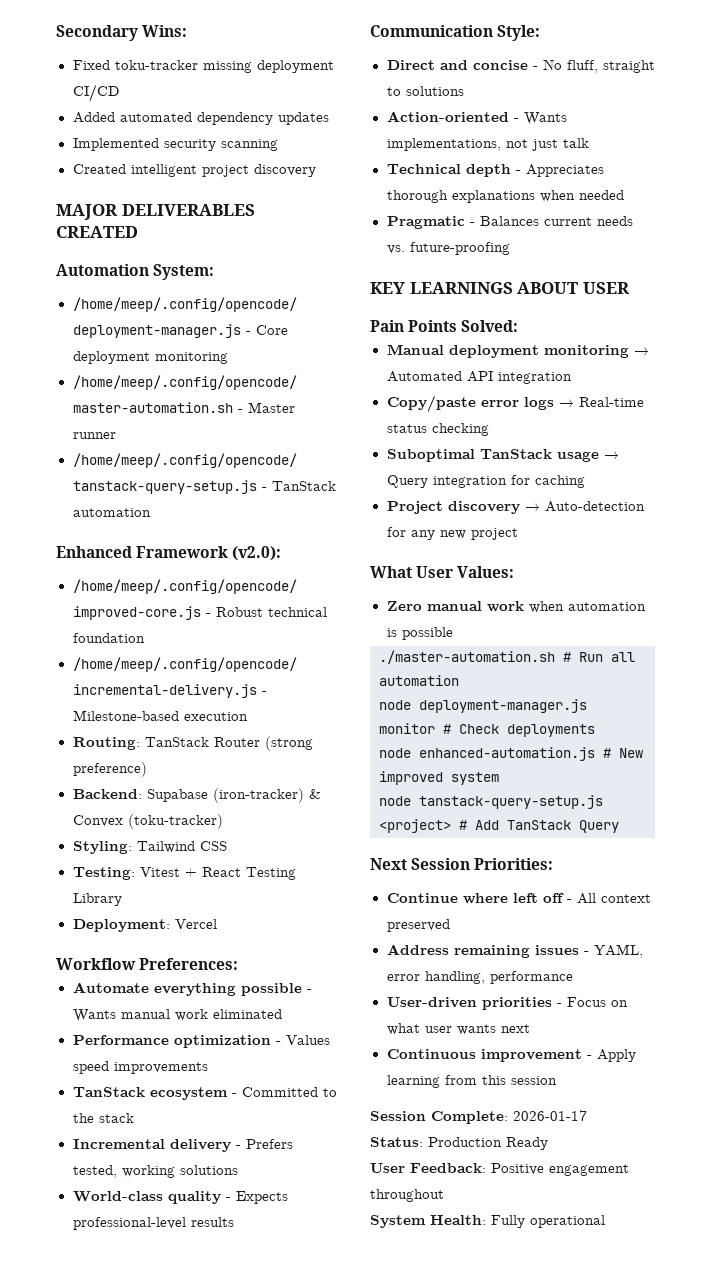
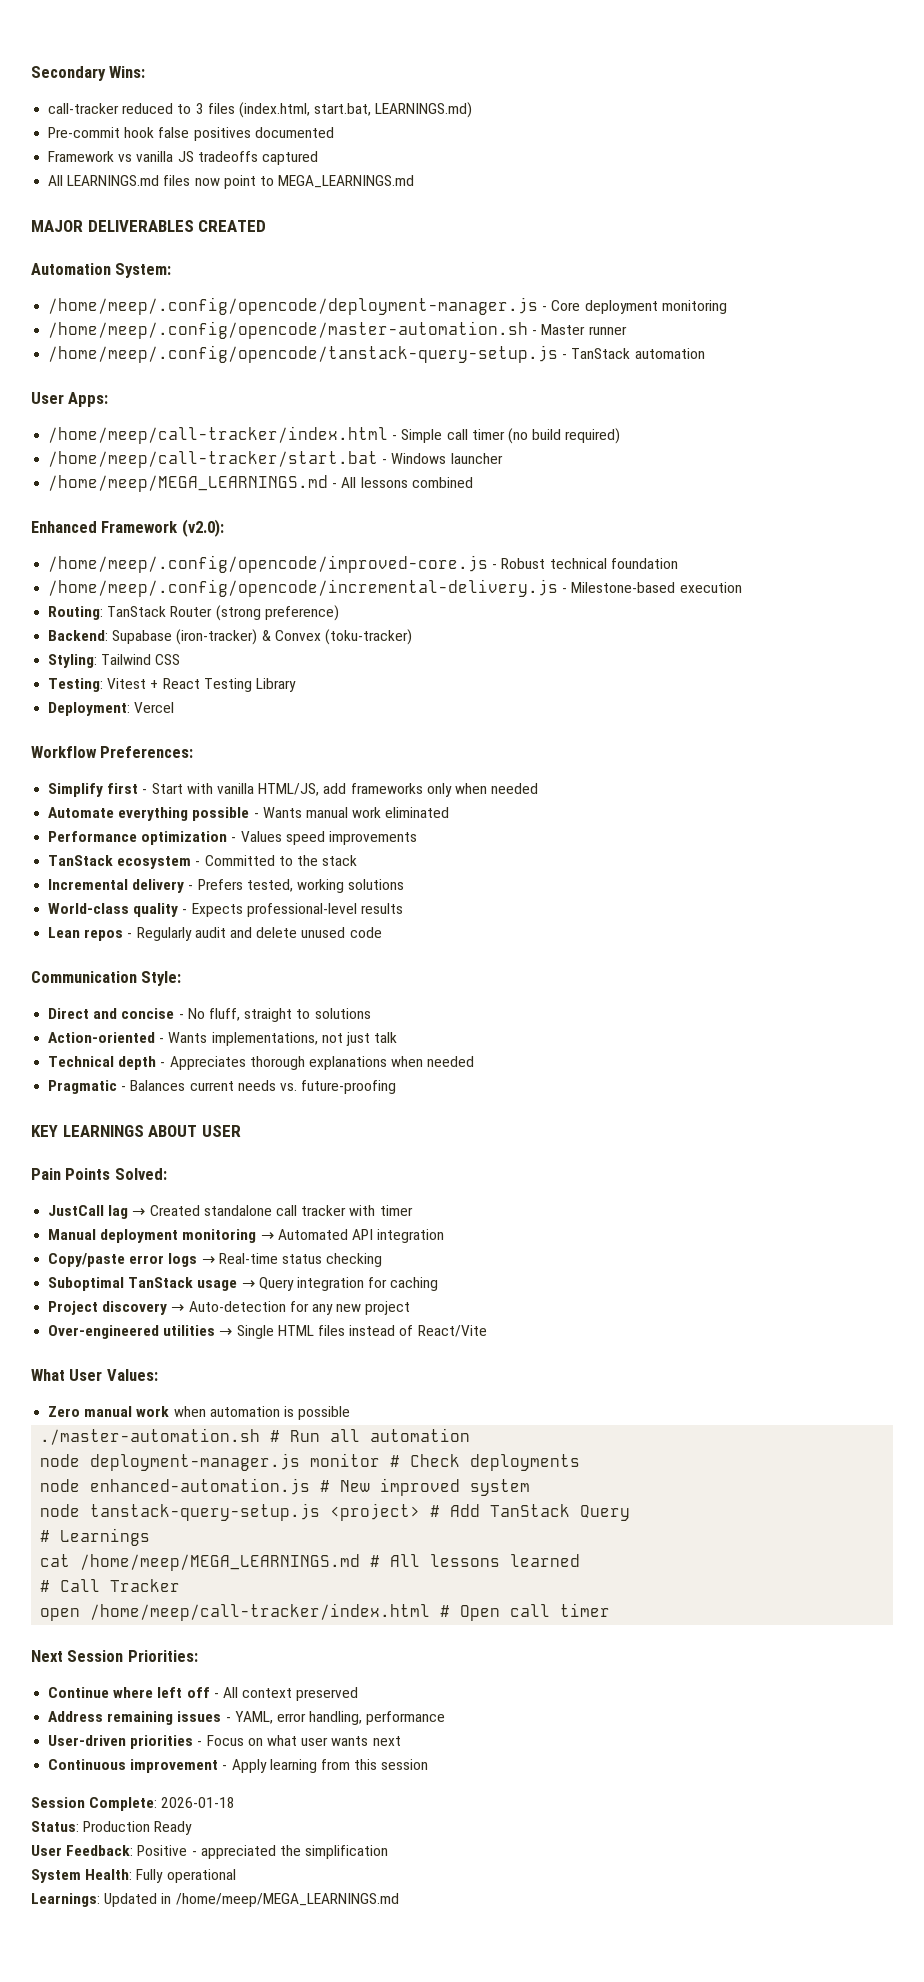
[72,60,334,73] [72,84,119,102] [72,112,329,125] [72,138,278,151] [72,164,316,177] Fixed toku-tracker missing deployment CI/CD // Added automated dependency updates // Implemented security scanning // Created intelligent project discovery -> [48,102,473,118] [48,127,334,141] [48,151,318,165] [48,175,415,189] call-tracker reduced to 3 files (index.html, start.bat, LEARNINGS.md) // Pre-commit hook false positives documented // Framework vs vanilla JS tradeoffs captured // All LEARNINGS.md files now point to MEGA_LEARNINGS.md
(151, 512) none -> [31,392,109,407] [48,426,621,444] [48,451,503,468] [48,475,473,492] // User Apps: // /home/meep/call-tracker/index.html - Simple call timer (no build required) // /home/meep/call-tracker/start.bat - Windows launcher // /home/meep/MEGA_LEARNINGS.md - All lessons combined
(239, 964) none -> [48,783,539,797] // Simplify first - Start with vanilla HTML/JS, add frameworks only when needed
(234, 1222) none -> [48,927,382,941] // Lean repos - Regularly audit and delete unused code
(519, 326) none -> [48,1205,413,1219] // JustCall lag → Created standalone call tracker with timer
(518, 534) none -> [48,1325,487,1339] // Over-engineered utilities → Single HTML files instead of React/Vite
(619, 826) none -> [40,1528,151,1546] [40,1554,581,1571] [40,1579,181,1592] [40,1603,611,1621] // # Learnings // cat /home/meep/MEGA_LEARNINGS.md # All lessons learned // # Call Tracker // open /home/meep/call-tracker/index.html # Open call timer
[513,1110,587,1121] 2026-01-17 -> [161,1797,236,1808] 2026-01-18
[549,1164,629,1176] [370,1189,444,1202] engagement throughout -> [191,1845,389,1859] - appreciated the simplification
(605, 1221) none -> [31,1893,399,1907] // Learnings: Updated in /home/meep/MEGA_LEARNINGS.md

